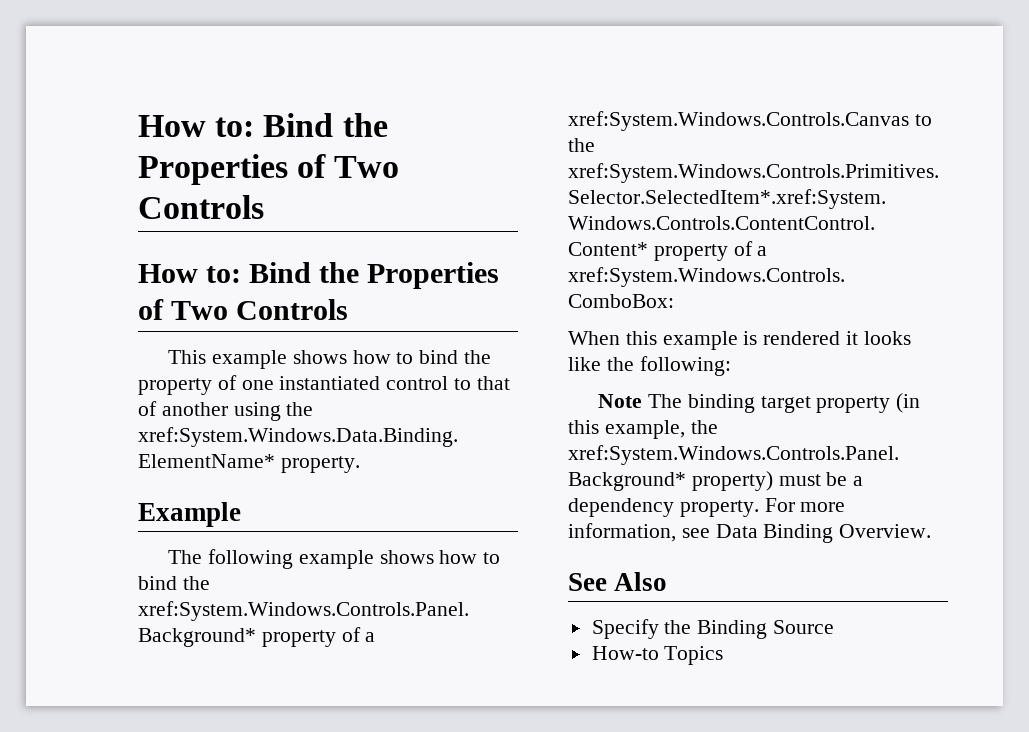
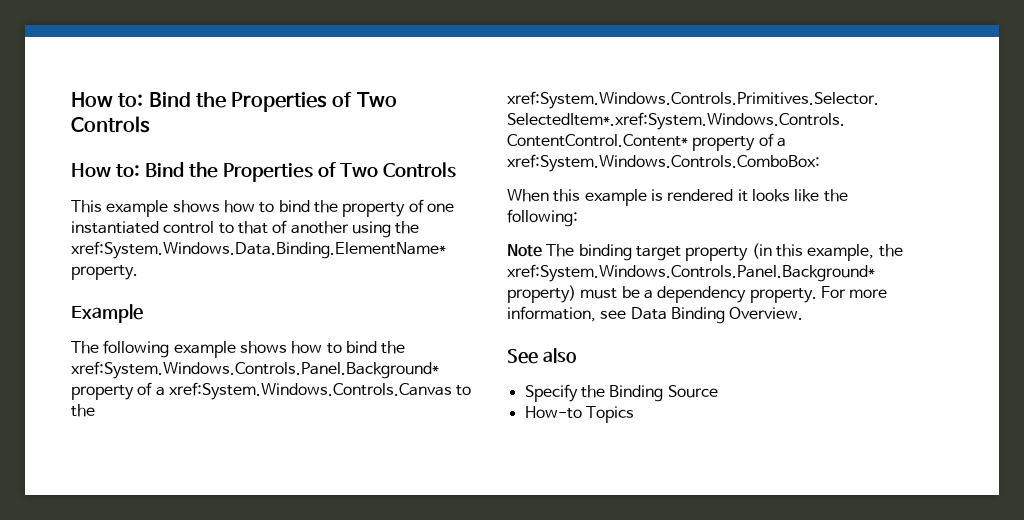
[614,572,668,591] Also -> [542,348,576,363] also

